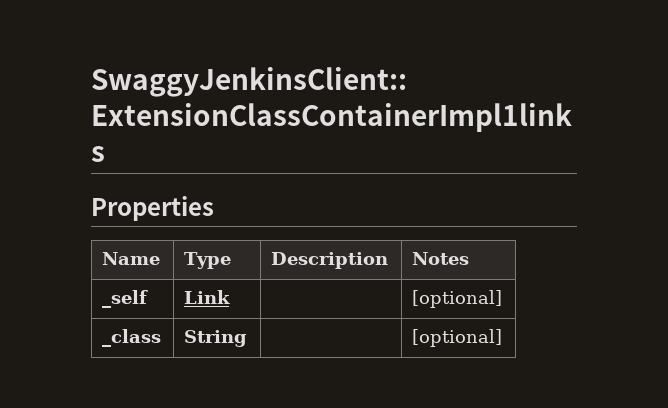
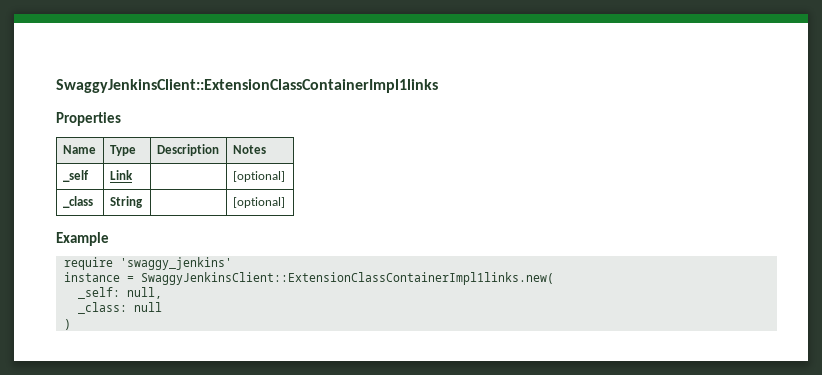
(503, 338) none -> [56,232,109,246] [63,257,232,270] [63,272,554,285] [77,287,162,299] [77,302,162,314] [63,319,71,330] // Example // require 'swaggy_jenkins' // instance = SwaggyJenkinsClient::ExtensionClassContainerImpl1links.new( // _self: null, // _class: null // )

